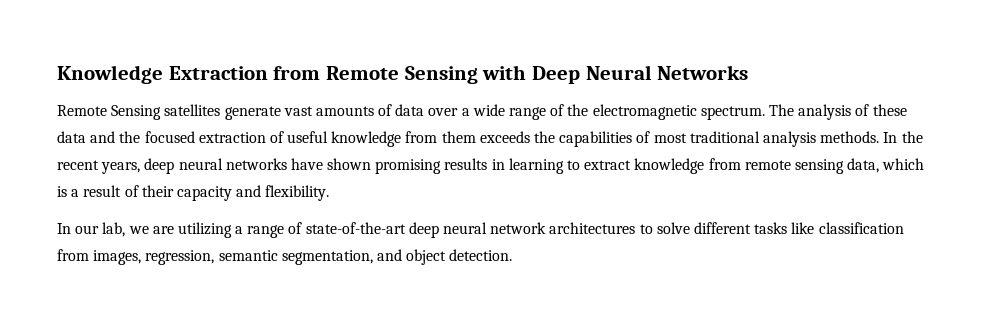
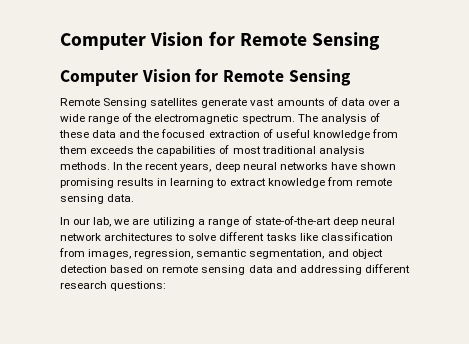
[57,65,749,84] Knowledge Extraction from Remote Sensing with Deep Neural Networks -> [60,31,381,50] [60,69,351,86] Computer Vision for Remote Sensing // Computer Vision for Remote Sensing
[847,158,925,173] [57,185,330,201] data, which is a result of their capacity and flexibility. -> [107,194,135,202] data.
[449,249,513,261] detection. -> [60,264,410,275] [60,281,167,291] detection based on remote sensing data and addressing different research questions:

